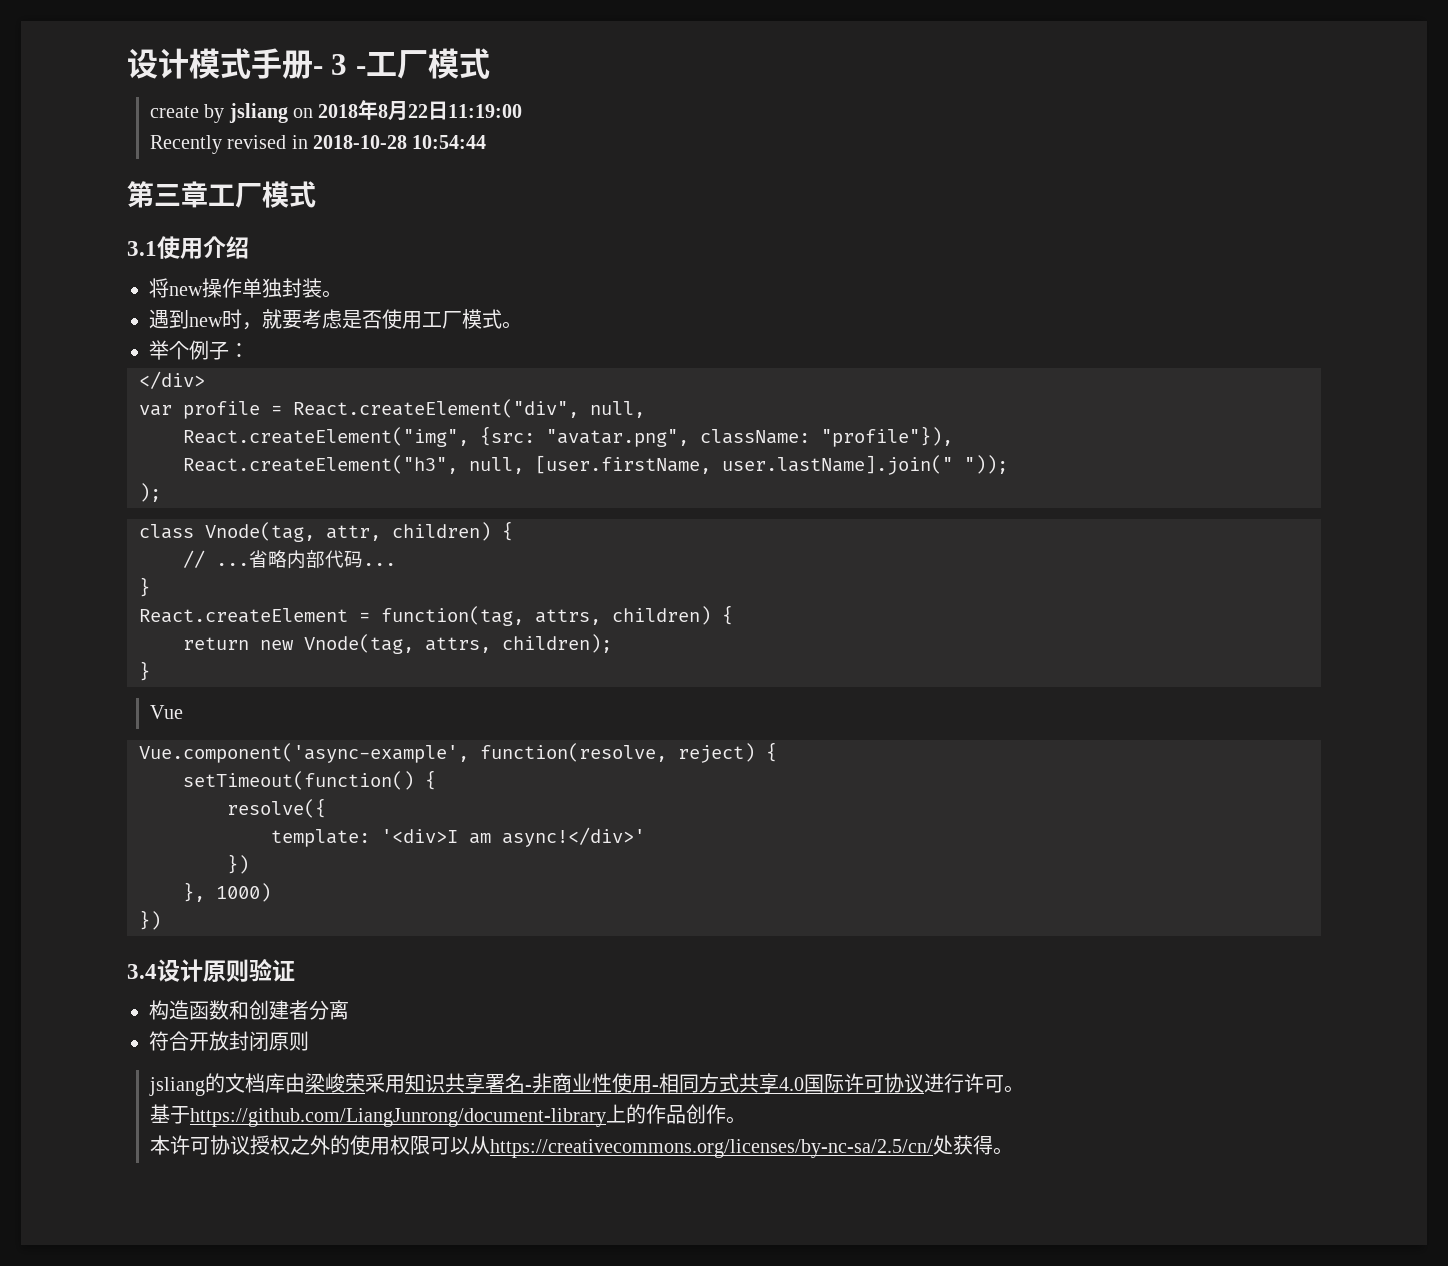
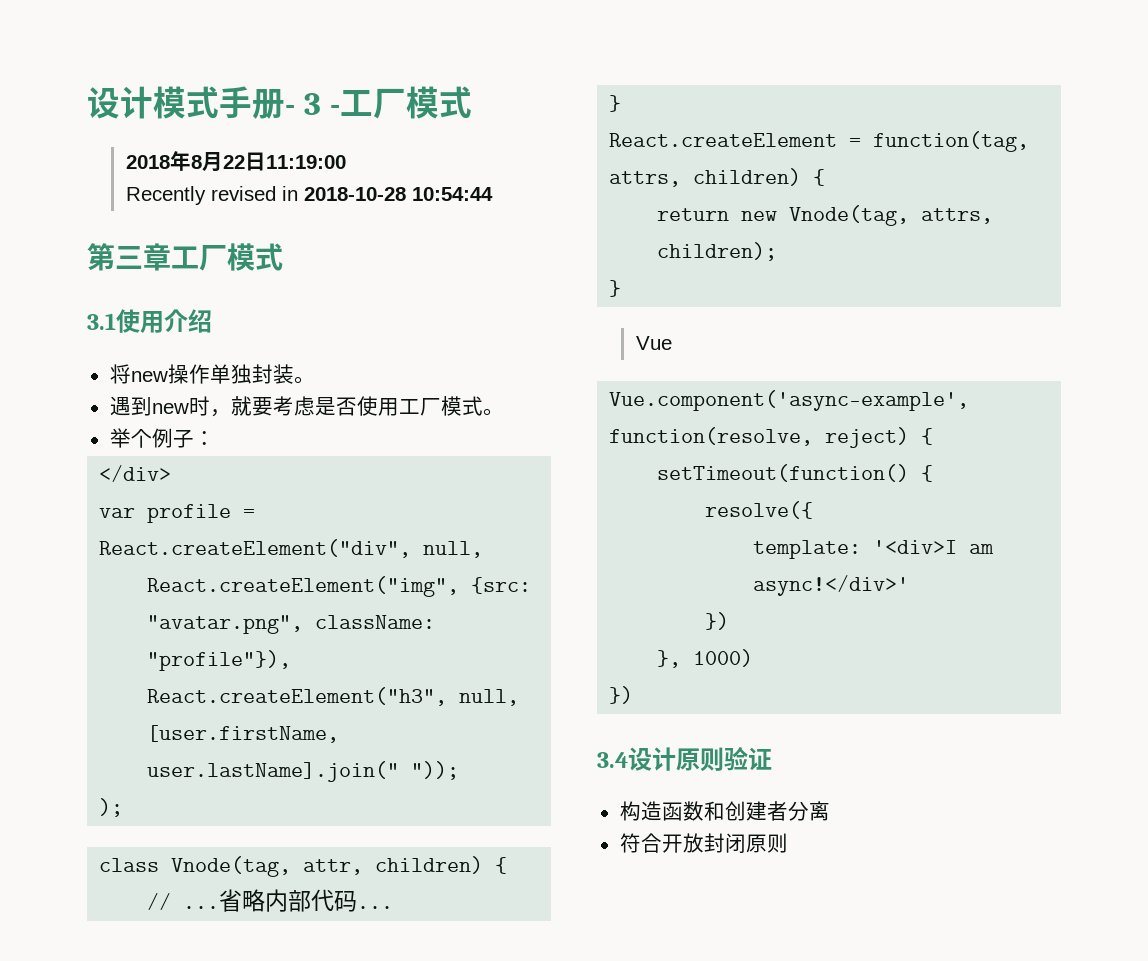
[149,103,314,123] create by jsliang on -> (472, 102) none
[148,1073,1024,1096] [149,1104,746,1127] [149,1135,1013,1158] // jsliang的文档库由梁峻荣采用知识共享署名-非商业性使用-相同方式共享4.0国际许可协议进行许可。 // 基于https://github.com/LiangJunrong/document-library上的作品创作。 // 本许可协议授权之外的使用权限可以从https://creativecommons.org/licenses/by-nc-sa/2.5/cn/处获得。 -> (788, 843) none

